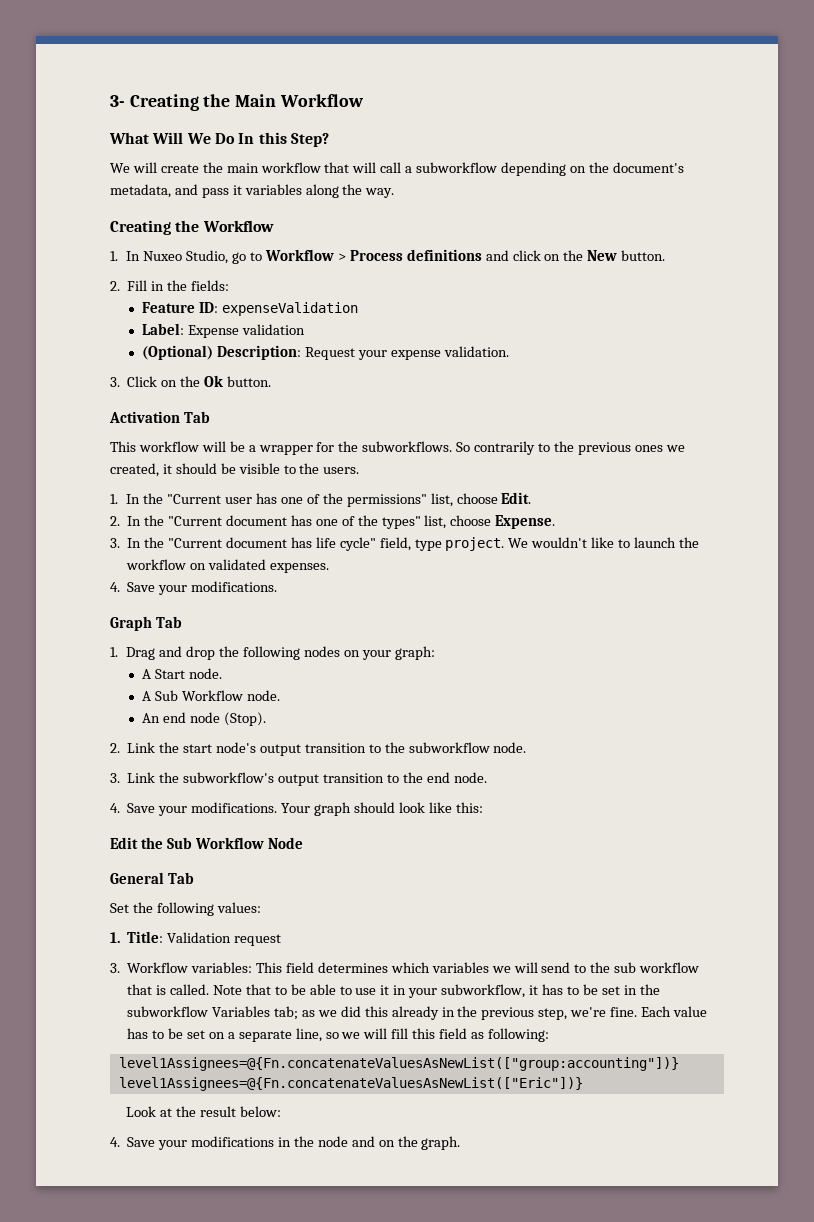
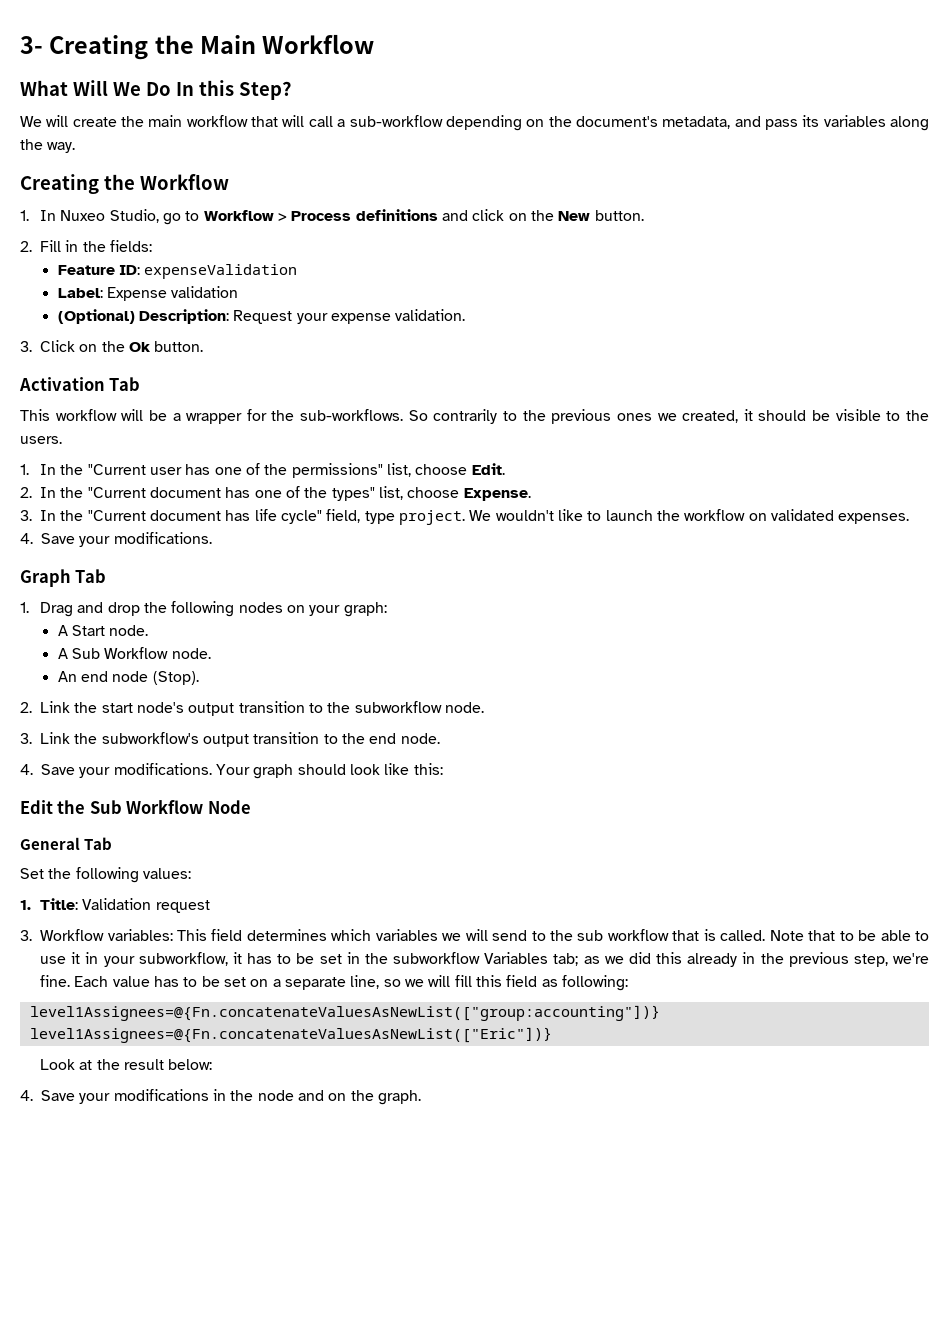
[416,162,498,173] subworkflow -> [349,115,443,127] sub-workflow
[232,185,242,195] it -> [802,115,820,127] its
[362,441,453,452] subworkflows. -> [300,409,404,421] sub-workflows.

